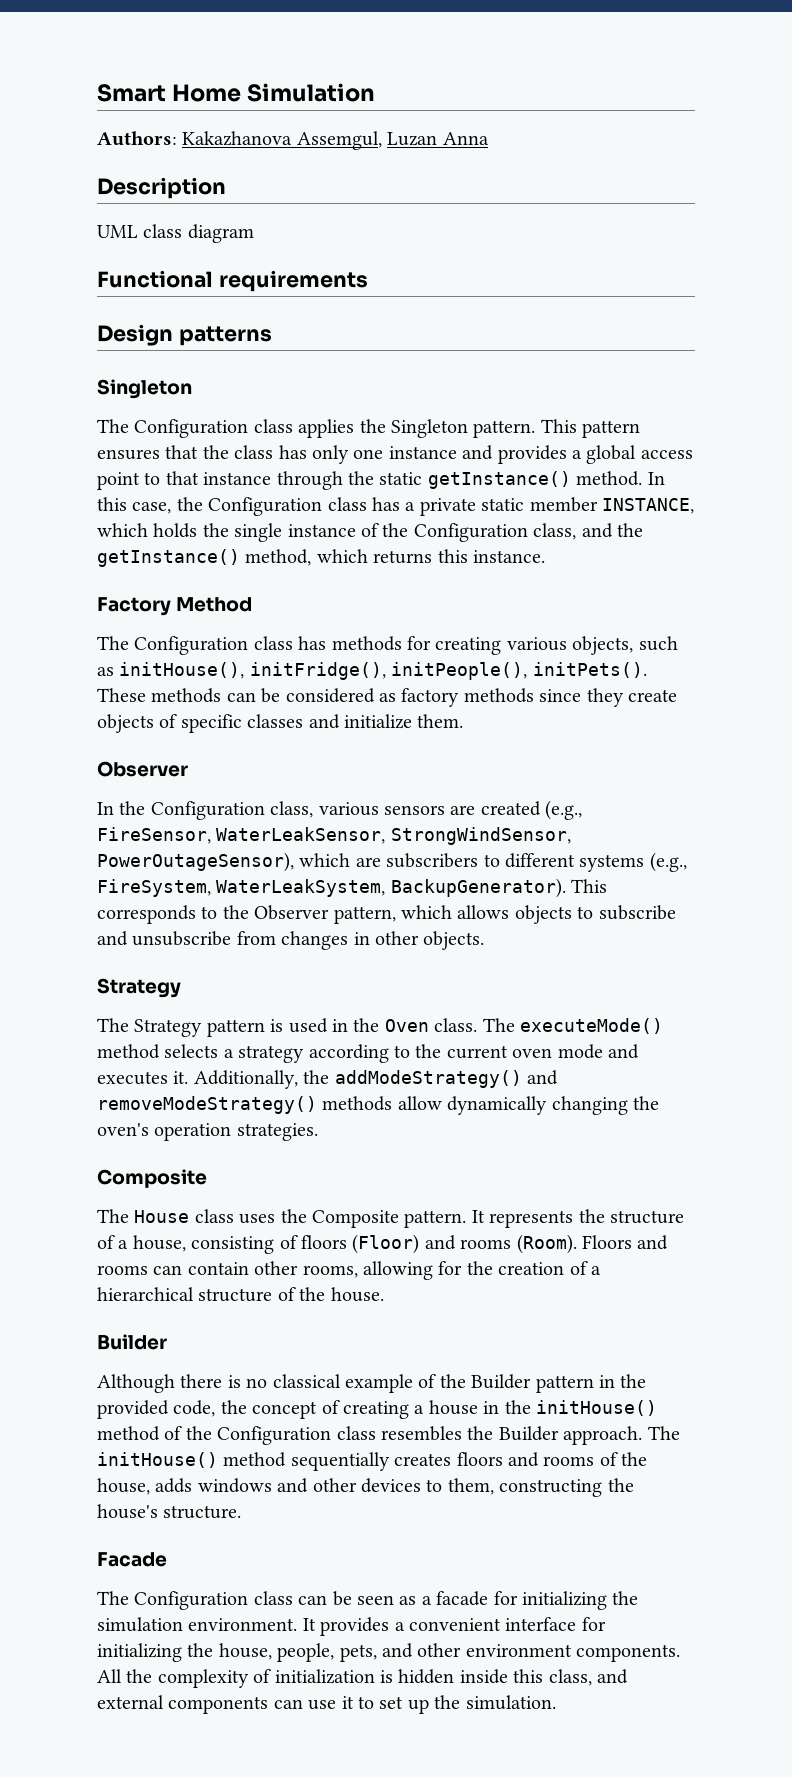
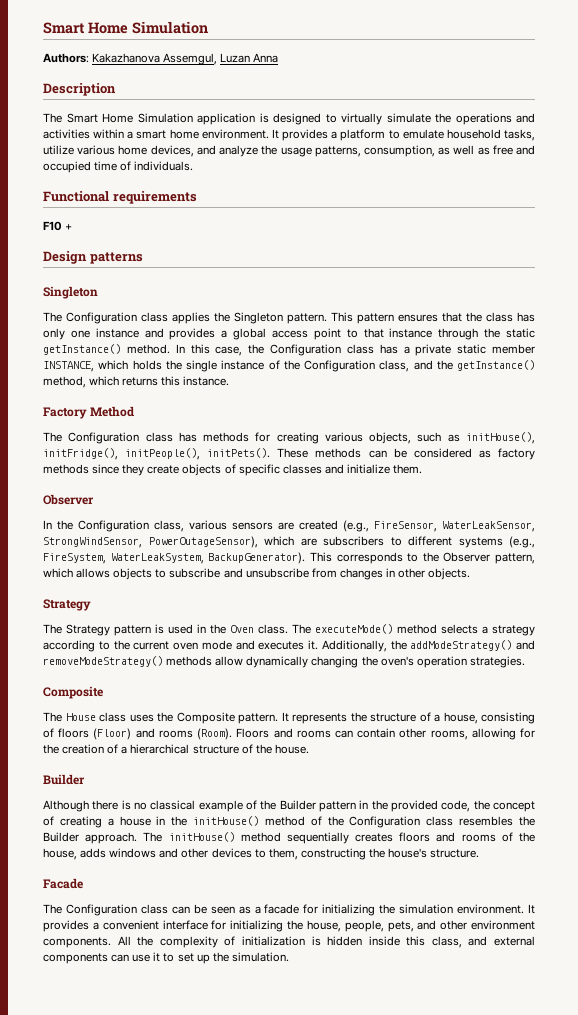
[97,224,254,243] UML class diagram -> [43,113,535,125] [43,129,535,141] [43,145,535,157] [43,161,194,173] The Smart Home Simulation application is designed to virtually simulate the operations and activities within a smart home environment. It provides a platform to emulate household tasks, utilize various home devices, and analyze the usage patterns, consumption, as well as free and occupied time of individuals.
(368, 281) none -> [43,221,73,231] // F10 +

